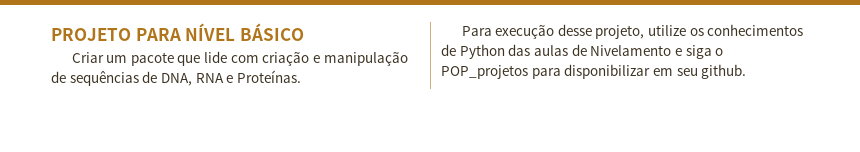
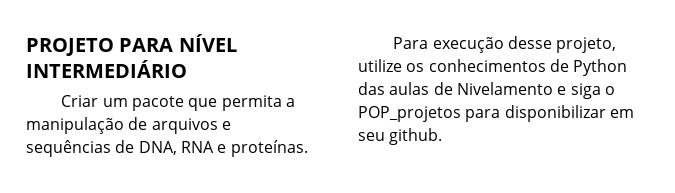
[239,23,304,41] BÁSICO -> [26,60,187,78] INTERMEDIÁRIO
[204,51,408,66] [51,71,66,83] lide com criação e manipulação de -> [221,95,295,111] [26,117,231,134] permita a manipulação de arquivos e
[236,70,301,83] Proteínas. -> [230,140,308,157] proteínas.

